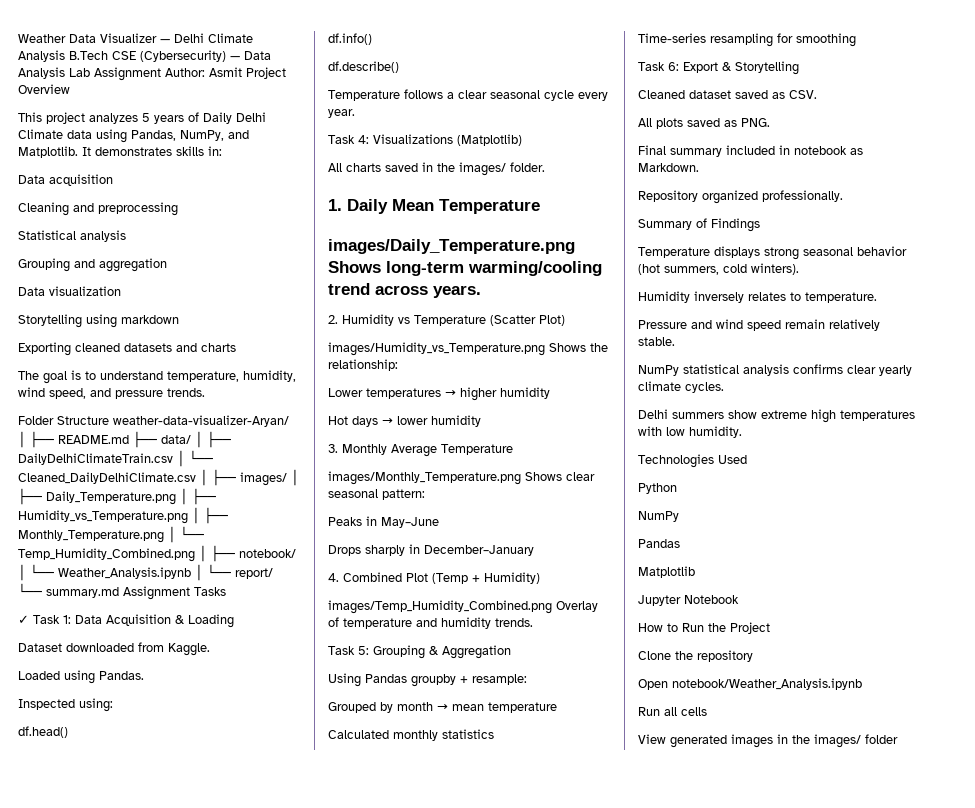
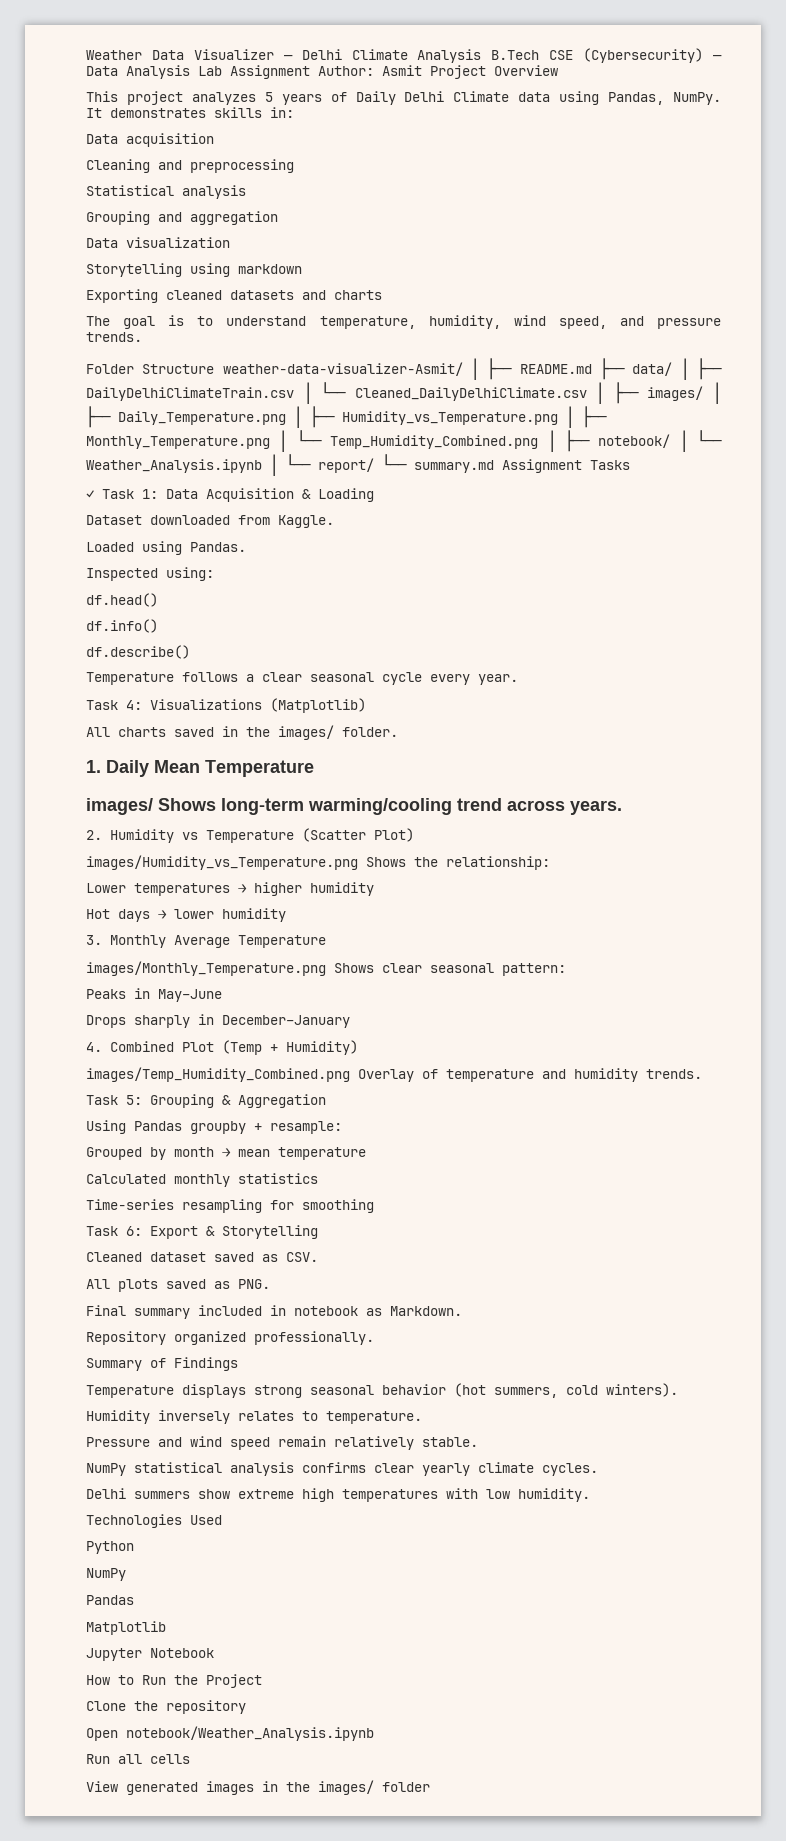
[180,130,249,141] [18,146,78,158] NumPy, and Matplotlib. -> [673,92,721,105] NumPy.
[113,415,289,427] weather-data-visualizer-Aryan/ -> [222,362,463,376] weather-data-visualizer-Asmit/
[328,239,575,254] images/Daily_Temperature.png -> [86,798,153,815] images/

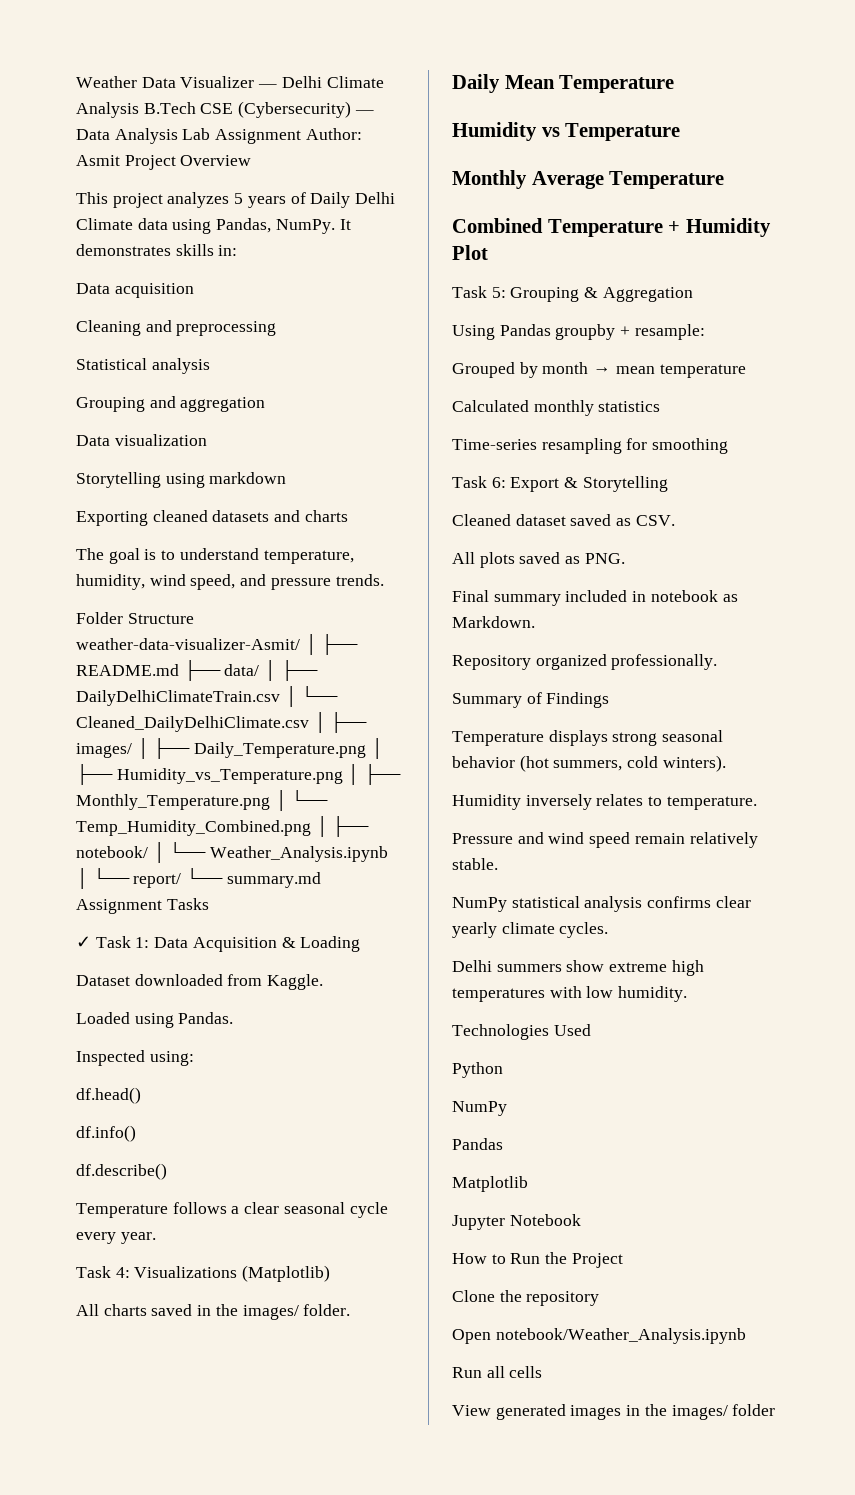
[86,760,101,773] 1. -> (351, 1310) none
[86,798,622,815] [86,828,414,843] [86,855,550,870] [86,882,374,896] [86,908,286,922] [86,935,326,948] [86,961,566,976] [86,988,222,1002] [86,1014,350,1028] [86,1040,358,1055] [86,1067,702,1082] images/ Shows long-term warming/cooling trend across years. // 2. Humidity vs Temperature (Scatter Plot) // images/Humidity_vs_Temperature.png Shows the relationship: // Lower temperatures → higher humidity // Hot days → lower humidity // 3. Monthly Average Temperature // images/Monthly_Temperature.png Shows clear seasonal pattern: // Peaks in May–June // Drops sharply in December–January // 4. Combined Plot (Temp + Humidity) // images/Temp_Humidity_Combined.png Overlay of temperature and humidity trends. -> [452,122,681,141] [452,170,725,189] [452,218,771,237] [452,245,488,260] Humidity vs Temperature // Monthly Average Temperature // Combined Temperature + Humidity Plot

